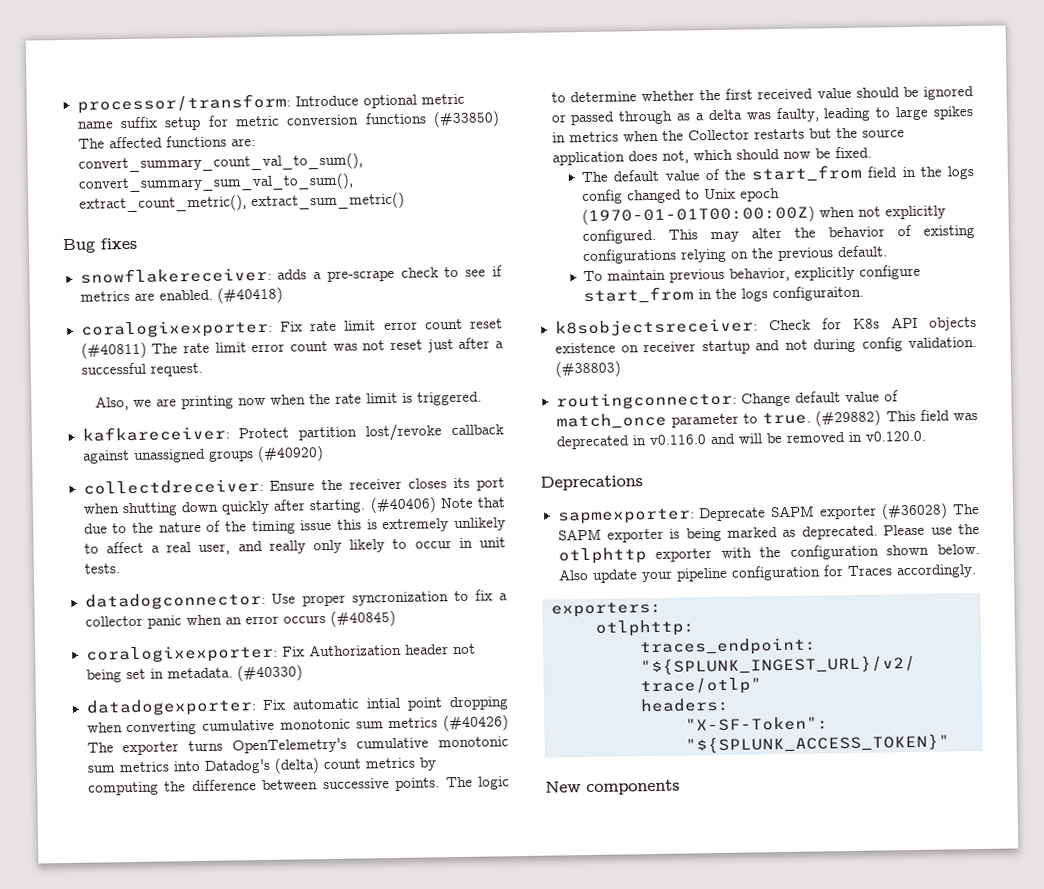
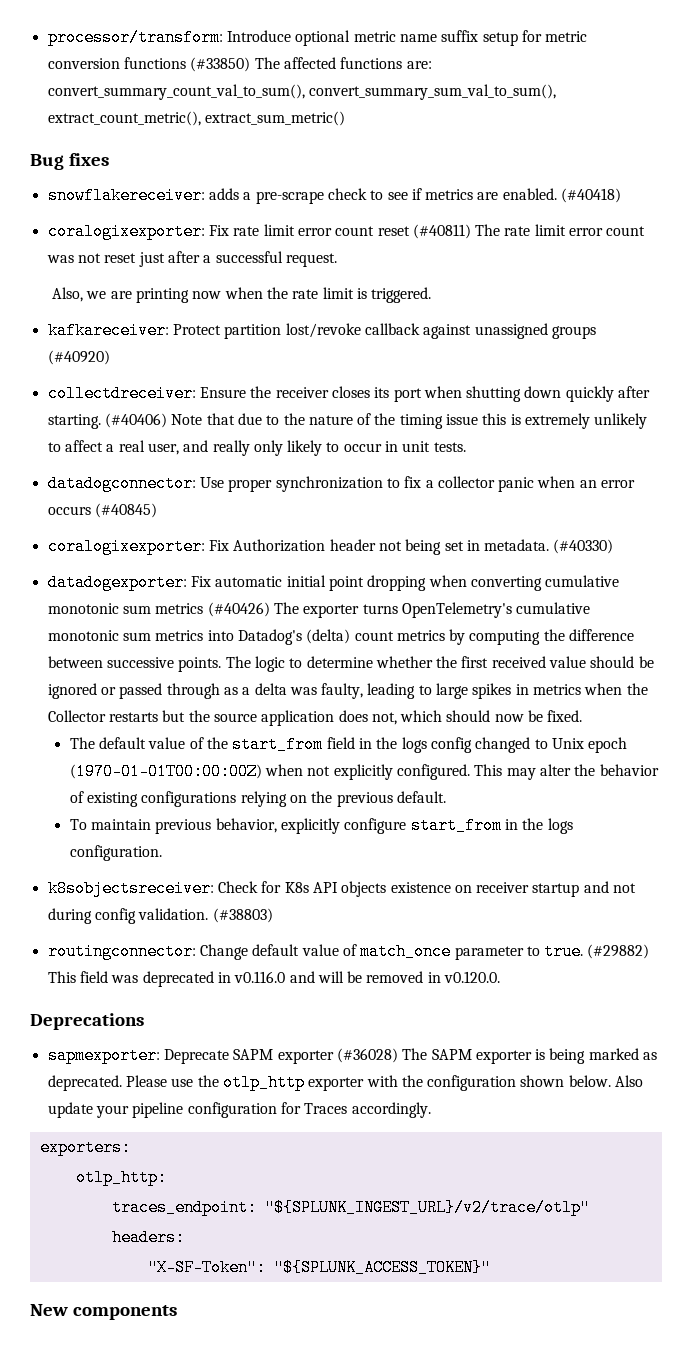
[352,591,450,606] syncronization -> [275,476,383,492] synchronization
[366,697,402,709] intial -> [286,575,326,587] initial
[772,285,865,302] configuraiton. -> [69,845,162,861] configuration.
[557,547,647,565] otlphttp -> [222,1074,305,1091] otlp_http
[595,619,695,637] otlphttp: -> [75,1169,167,1186] otlp_http:

